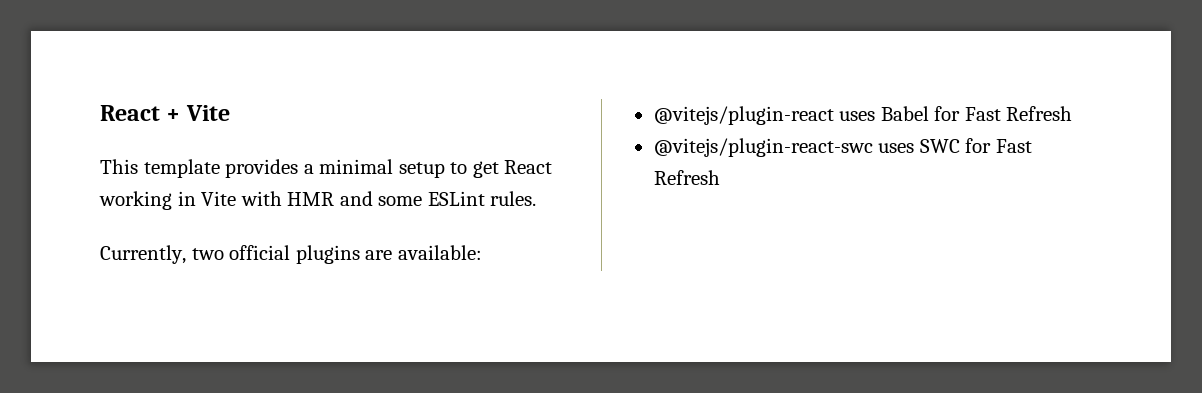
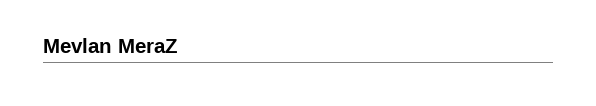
[100,105,230,121] [100,159,553,178] [99,191,537,210] [100,245,482,264] [653,106,1073,125] [653,138,1032,157] [653,170,720,185] React + Vite // This template provides a minimal setup to get React working in Vite with HMR and some ESLint rules. // Currently, two official plugins are available: // @vitejs/plugin-react uses Babel for Fast Refresh // @vitejs/plugin-react-swc uses SWC for Fast Refresh -> [43,38,178,53] Mevlan MeraZ

